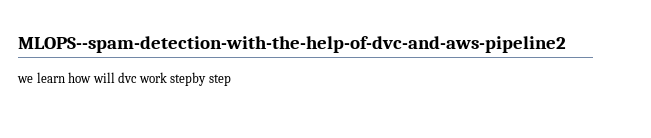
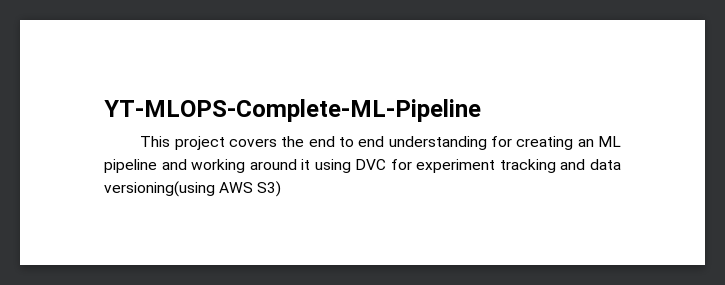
[18,36,566,53] [17,72,231,86] MLOPS--spam-detection-with-the-help-of-dvc-and-aws-pipeline2 // we learn how will dvc work stepby step -> [104,99,481,122] [140,136,621,150] [104,159,622,173] [104,181,282,197] YT-MLOPS-Complete-ML-Pipeline // This project covers the end to end understanding for creating an ML pipeline and working around it using DVC for experiment tracking and data versioning(using AWS S3)

